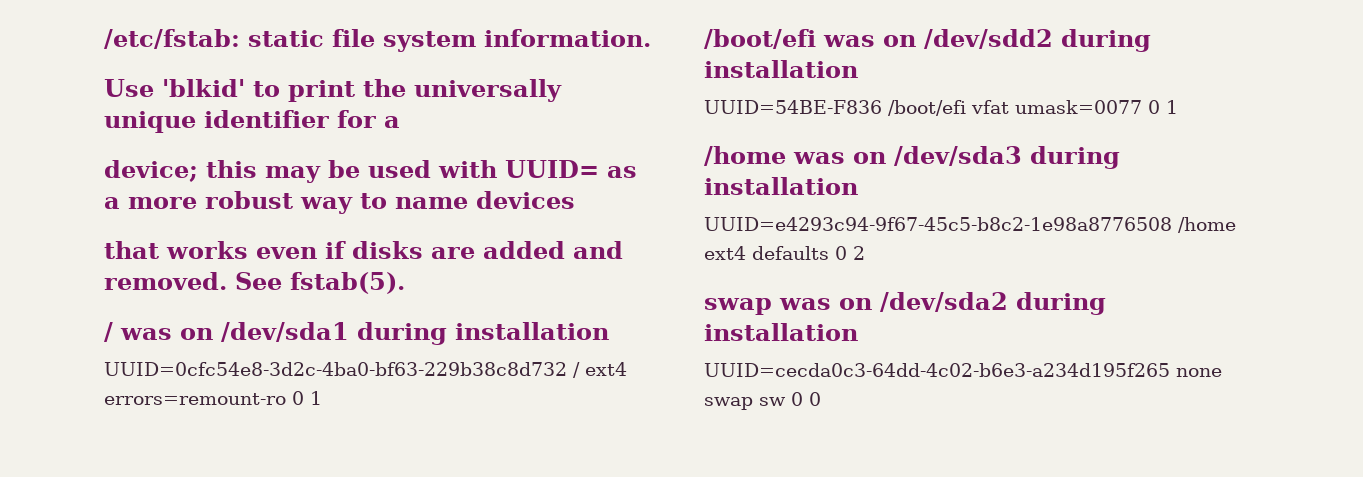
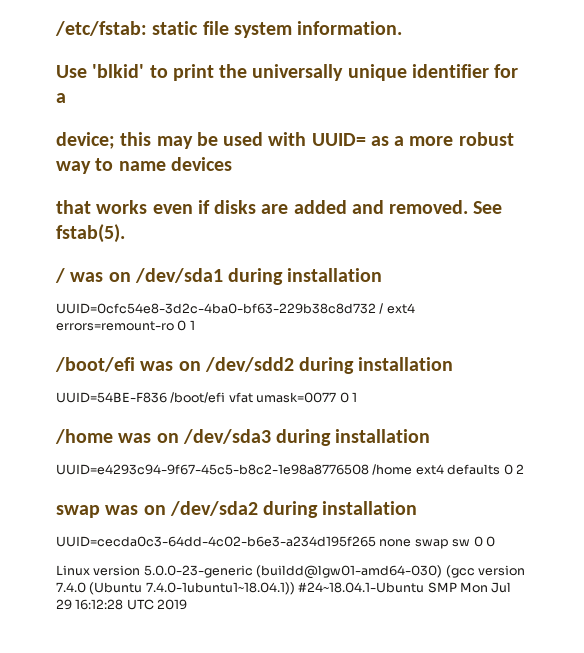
(821, 399) none -> [56,565,525,579] [56,582,512,595] [56,599,188,610] // Linux version 5.0.0-23-generic (buildd@lgw01-amd64-030) (gcc version 7.4.0 (Ubuntu 7.4.0-1ubuntu1~18.04.1)) #24~18.04.1-Ubuntu SMP Mon Jul 29 16:12:28 UTC 2019

